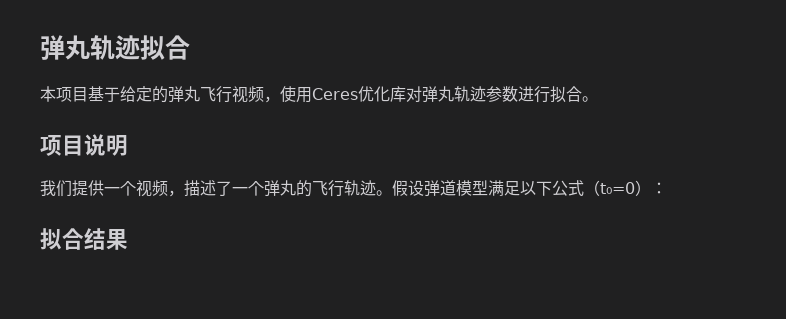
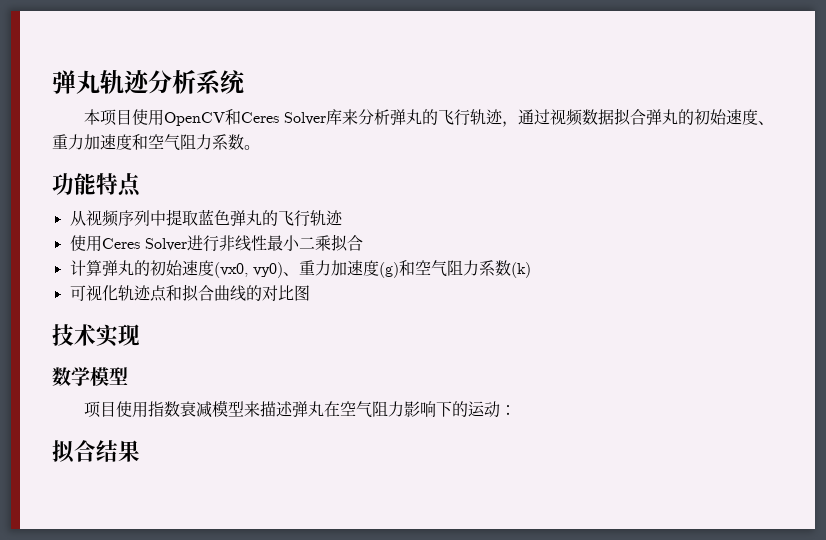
[40,35,190,60] 弹丸轨迹拟合 -> [52,69,246,95] 弹丸轨迹分析系统
[88,86,598,103] [40,134,128,156] [40,180,651,197] 基于给定的弹丸飞行视频，使用Ceres优化库对弹丸轨迹参数进行拟合。 // 项目说明 // 我们提供一个视频，描述了一个弹丸的飞行轨迹。假设弹道模型满足以下公式（t₀=0） -> [131,108,774,127] [52,134,260,151] [52,173,141,197] [69,209,343,227] [69,234,363,252] [69,260,531,278] [69,284,310,302] [52,324,140,347] [52,367,128,386] [83,400,500,418] 使用OpenCV和Ceres Solver库来分析弹丸的飞行轨迹，通过视频数据拟合弹丸的初始速度、重力加速度和空气阻力系数。 // 功能特点 // 从视频序列中提取蓝色弹丸的飞行轨迹 // 使用Ceres Solver进行非线性最小二乘拟合 // 计算弹丸的初始速度(vx0, vy0)、重力加速度(g)和空气阻力系数(k) // 可视化轨迹点和拟合曲线的对比图 // 技术实现 // 数学模型 // 项目使用指数衰减模型来描述弹丸在空气阻力影响下的运动

